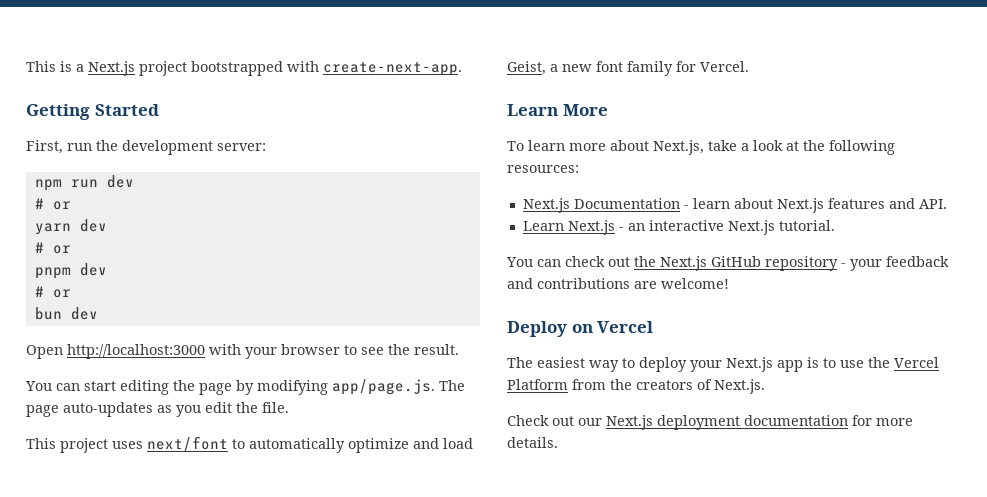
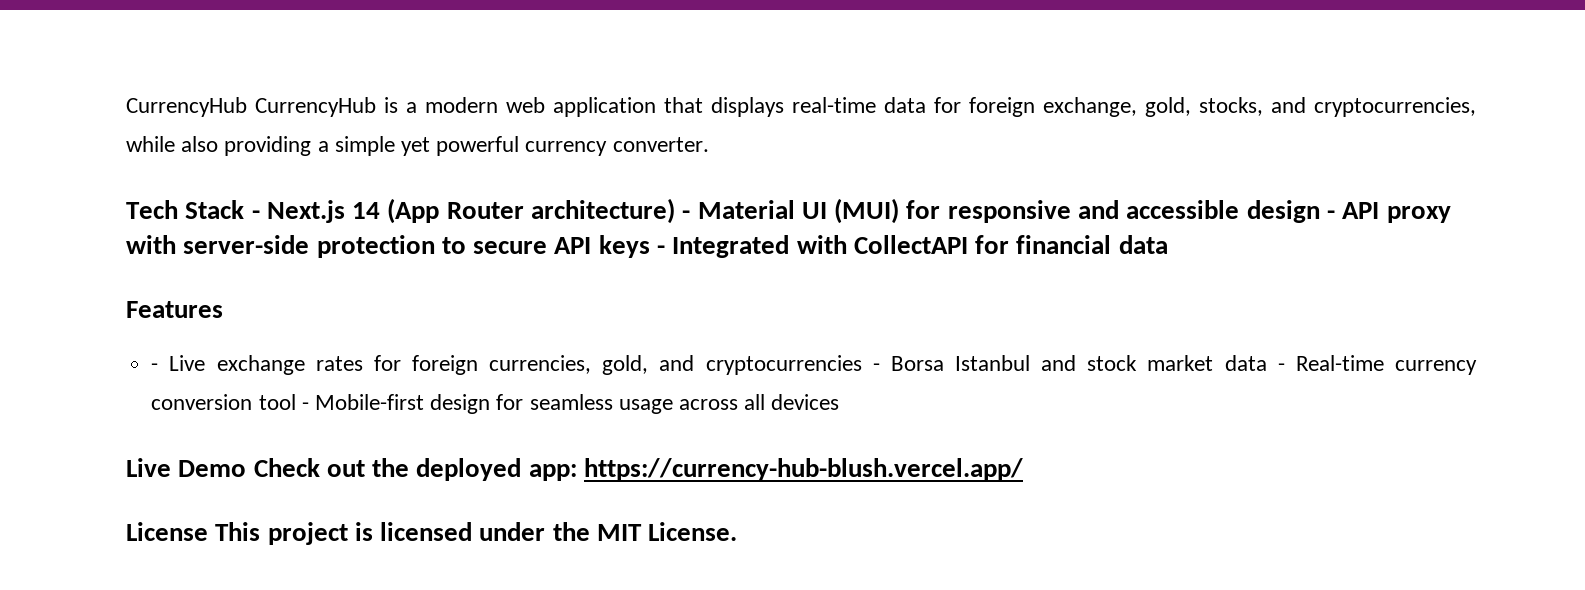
[26,61,462,76] [26,104,159,120] [26,140,266,155] [34,175,134,191] [34,198,71,210] [34,219,107,235] [34,242,71,254] [34,263,107,279] [34,286,71,298] [34,307,98,320] [26,344,459,359] [25,379,465,395] [26,402,289,417] [26,436,473,453] [507,61,749,76] [507,104,608,116] [507,140,895,155] [507,165,579,173] [522,198,947,213] [522,220,835,235] [506,256,949,271] [507,278,729,289] [507,321,654,337] [507,357,939,372] [507,379,765,394] [507,415,913,430] [507,437,558,448] This is a Next.js project bootstrapped with create-next-app. // Getting Started // First, run the development server: // npm run dev // # or // yarn dev // # or // pnpm dev // # or // bun dev // Open http://localhost:3000 with your browser to see the result. // You can start editing the page by modifying app/page.js. The page auto-updates as you edit the file. // This project uses next/font to automatically optimize and load Geist, a new font family for Vercel. // Learn More // To learn more about Next.js, take a look at the following resources: // Next.js Documentation - learn about Next.js features and API. // Learn Next.js - an interactive Next.js tutorial. // You can check out the Next.js GitHub repository - your feedback and contributions are welcome! // Deploy on Vercel // The easiest way to deploy your Next.js app is to use the Vercel Platform from the creators of Next.js. // Check out our Next.js deployment documentation for more details. -> [126,97,1476,117] [126,136,709,156] [126,198,1451,224] [126,235,1168,258] [126,301,223,318] [151,355,1477,375] [151,394,840,414] [126,458,1024,481] [126,522,738,545] CurrencyHub CurrencyHub is a modern web application that displays real-time data for foreign exchange, gold, stocks, and cryptocurrencies, while also providing a simple yet powerful currency converter. // Tech Stack - Next.js 14 (App Router architecture) - Material UI (MUI) for responsive and accessible design - API proxy with server-side protection to secure API keys - Integrated with CollectAPI for financial data // Features // - Live exchange rates for foreign currencies, gold, and cryptocurrencies - Borsa Istanbul and stock market data - Real-time currency conversion tool - Mobile-first design for seamless usage across all devices // Live Demo Check out the deployed app: https://currency-hub-blush.vercel.app/ // License This project is licensed under the MIT License.

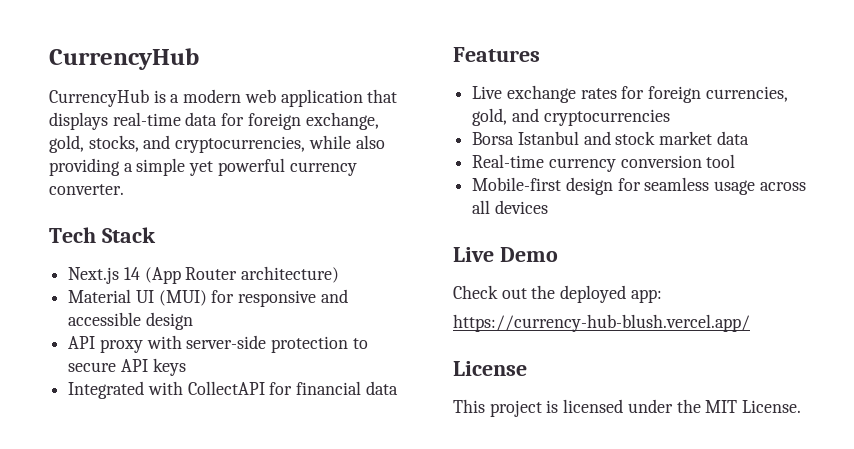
[126,97,247,117] CurrencyHub -> [49,48,199,70] CurrencyHub //
[251,210,260,219] - -> (156, 235) //
[682,210,691,219] - -> (340, 274) //
[1326,210,1335,219] - -> (193, 321) //
[657,245,666,254] - -> (186, 367) //
[151,363,159,371] - -> (540, 54) none
[872,363,880,371] - -> (670, 117) //
[1277,363,1285,371] - -> (749, 138) //
[301,402,309,410] - -> (736, 161) //
(247, 468) none -> (558, 254) //
(577, 472) none -> (662, 296) //
(208, 531) none -> (527, 368) //

